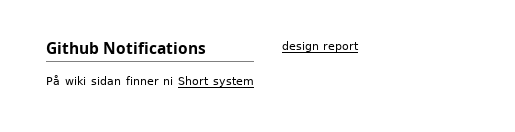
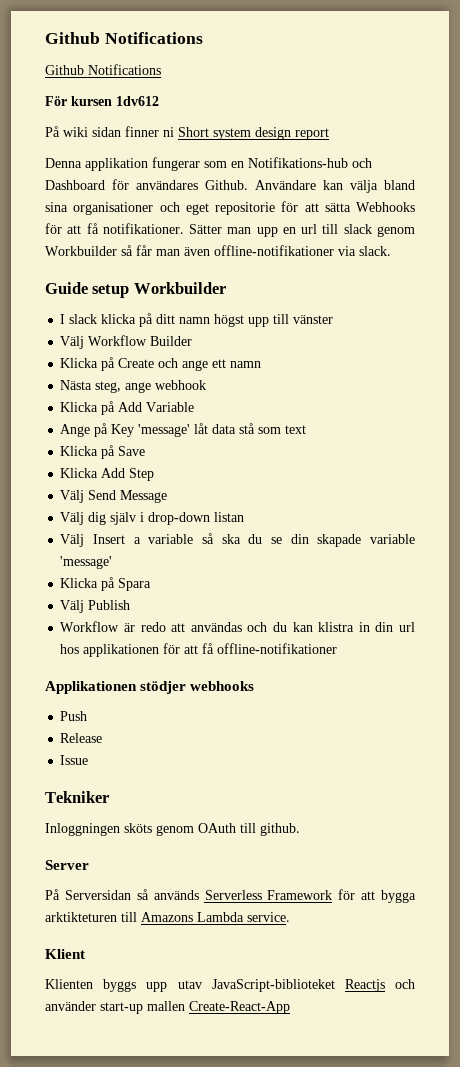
[46,42,207,54] Github Notifications -> [45,32,203,44] [45,64,161,75] [45,96,159,106] Github Notifications // Github Notifications // För kursen 1dv612
(359, 47) none -> [45,157,372,171] [45,179,415,193] [45,201,415,215] [45,223,415,237] [45,245,391,256] [45,282,226,298] [60,313,334,327] [60,335,193,349] [60,357,262,371] [60,380,207,393] [60,401,195,415] [60,423,307,437] [60,445,146,459] [60,468,155,481] [60,490,168,503] [60,512,245,525] [60,533,415,547] [60,556,113,569] [60,577,152,591] [60,600,131,613] [60,621,416,632] [60,643,338,657] [45,681,255,694] [60,711,88,721] [60,733,103,743] [60,755,89,765] [45,791,109,803] [45,823,300,836] [45,860,89,870] [45,889,416,903] [45,912,290,922] [45,949,85,959] [45,979,415,992] [45,1001,290,1014] // Denna applikation fungerar som en Notifikations-hub och Dashboard för användares Github. Användare kan välja bland sina organisationer och eget repositorie för att sätta Webhooks för att få notifikationer. Sätter man upp en url till slack genom Workbuilder så får man även offline-notifikationer via slack. // Guide setup Workbuilder // I slack klicka på ditt namn högst upp till vänster // Välj Workflow Builder // Klicka på Create och ange ett namn // Nästa steg, ange webhook // Klicka på Add Variable // Ange på Key 'message' låt data stå som text // Klicka på Save // Klicka Add Step // Välj Send Message // Välj dig själv i drop-down listan // Välj Insert a variable så ska du se din skapade variable 'message' // Klicka på Spara // Välj Publish // Workflow är redo att användas och du kan klistra in din url hos applikationen för att få offline-notifikationer // Applikationen stödjer webhooks // Push // Release // Issue // Tekniker // Inloggningen sköts genom OAuth till github. // Server // På Serversidan så används Serverless Framework för att bygga arktikteturen till Amazons Lambda service. // Klient // Klienten byggs upp utav JavaScript-biblioteket Reactjs och använder start-up mallen Create-React-App

